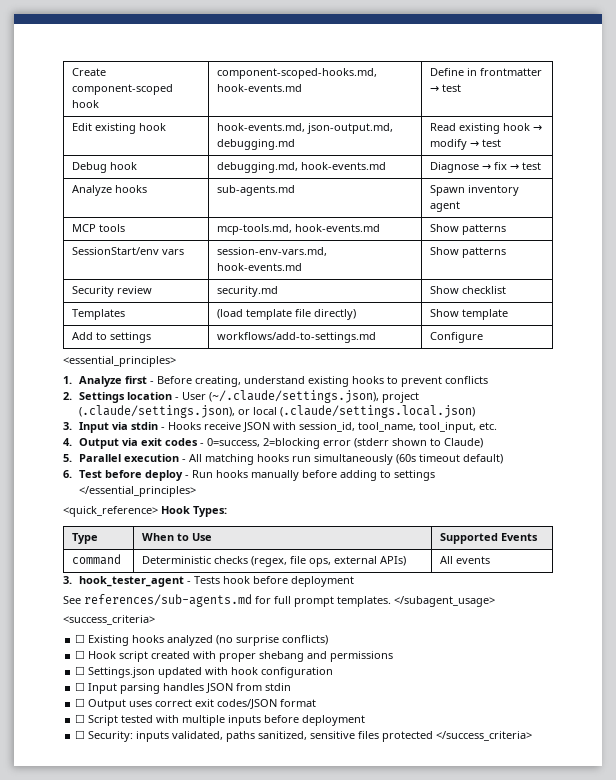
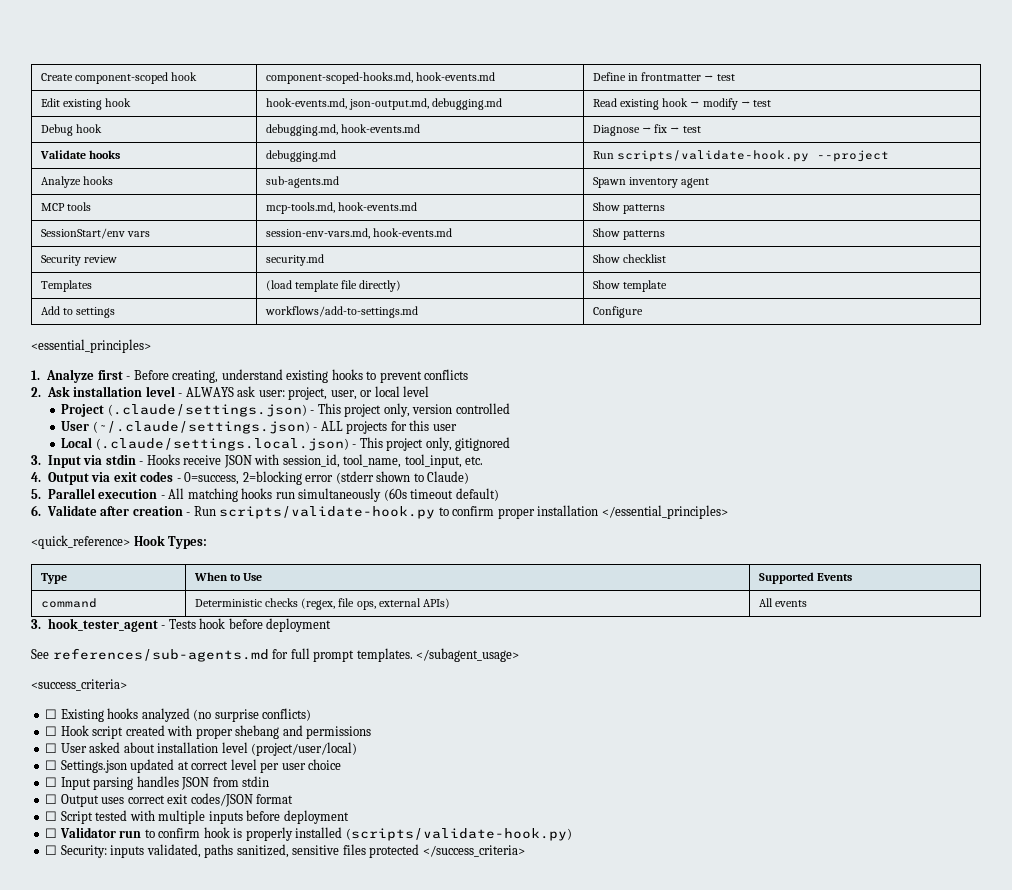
(541, 166) none -> [40,150,121,159] [266,150,337,162] [593,150,890,162] // Validate hooks | debugging.md | Run scripts/validate-hook.py --project
[78,390,419,403] [78,405,475,418] Settings location - User (~/.claude/settings.json), project (.claude/settings.json), or local (.claude/settings.local.json) -> [46,386,430,400] [61,403,510,417] [61,420,457,434] [61,437,511,451] Ask installation level - ALWAYS ask user: project, user, or local level // Project (.claude/settings.json) - This project only, version controlled // User (~/.claude/settings.json) - ALL projects for this user // Local (.claude/settings.local.json) - This project only, gitignored
[78,470,435,481] Test before deploy - Run hooks manually before adding to settings -> [46,505,599,519] Validate after creation - Run scripts/validate-hook.py to confirm proper installation
[88,667,334,678] Settings.json updated with hook configuration -> [60,742,358,756] [45,759,342,773] User asked about installation level (project/user/local) // ☐ Settings.json updated at correct level per user choice
(366, 720) none -> [45,827,572,841] // ☐ Validator run to confirm hook is properly installed (scripts/validate-hook.py)

